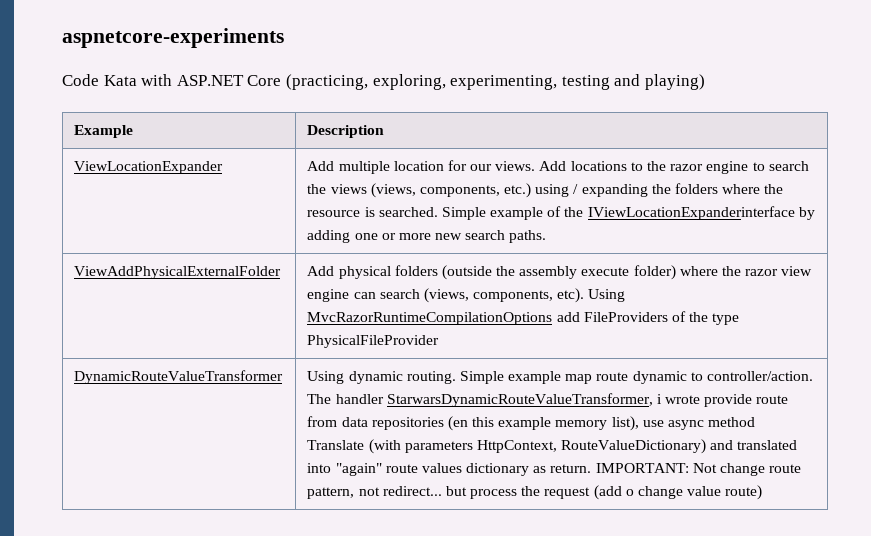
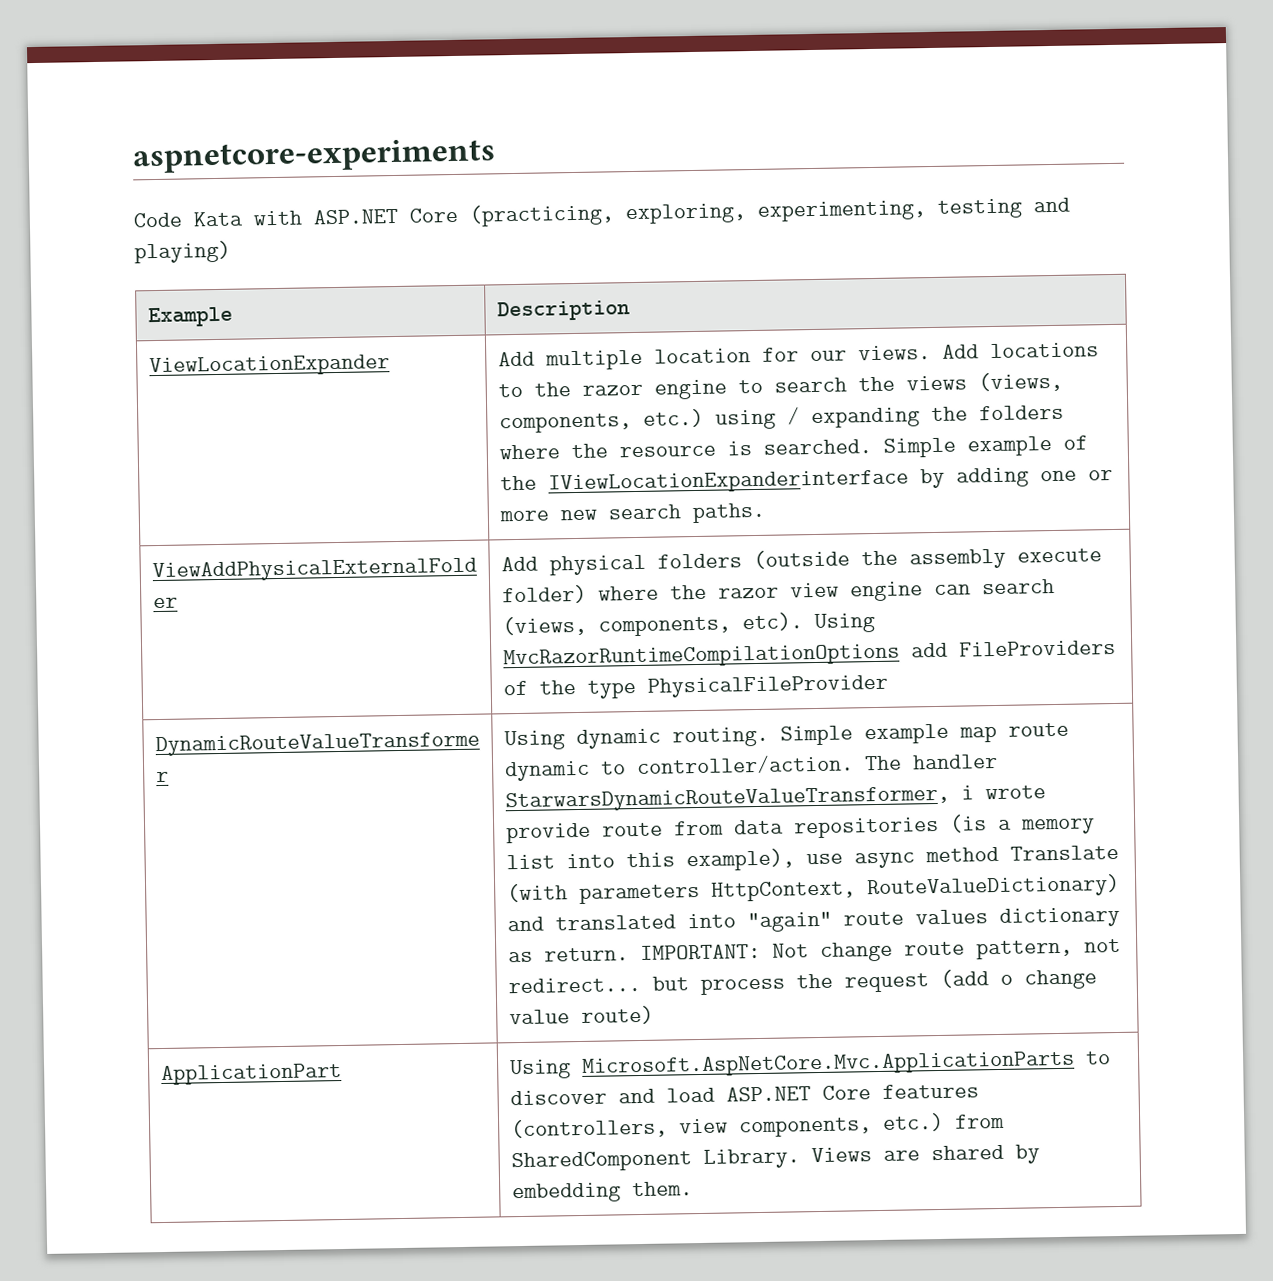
[447,416,639,431] (en this example memory list), -> [948,814,1095,835] [505,848,795,872] (is a memory list into this example),
(763, 492) none -> [160,1063,342,1086] [509,1050,1111,1080] [509,1083,979,1106] [510,1112,1005,1140] [510,1144,1040,1173] [511,1181,693,1204] // ApplicationPart | Using Microsoft.AspNetCore.Mvc.ApplicationParts to discover and load ASP.NET Core features (controllers, view components, etc.) from SharedComponent Library. Views are shared by embedding them.

